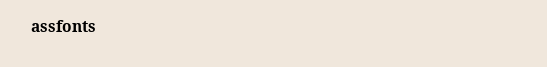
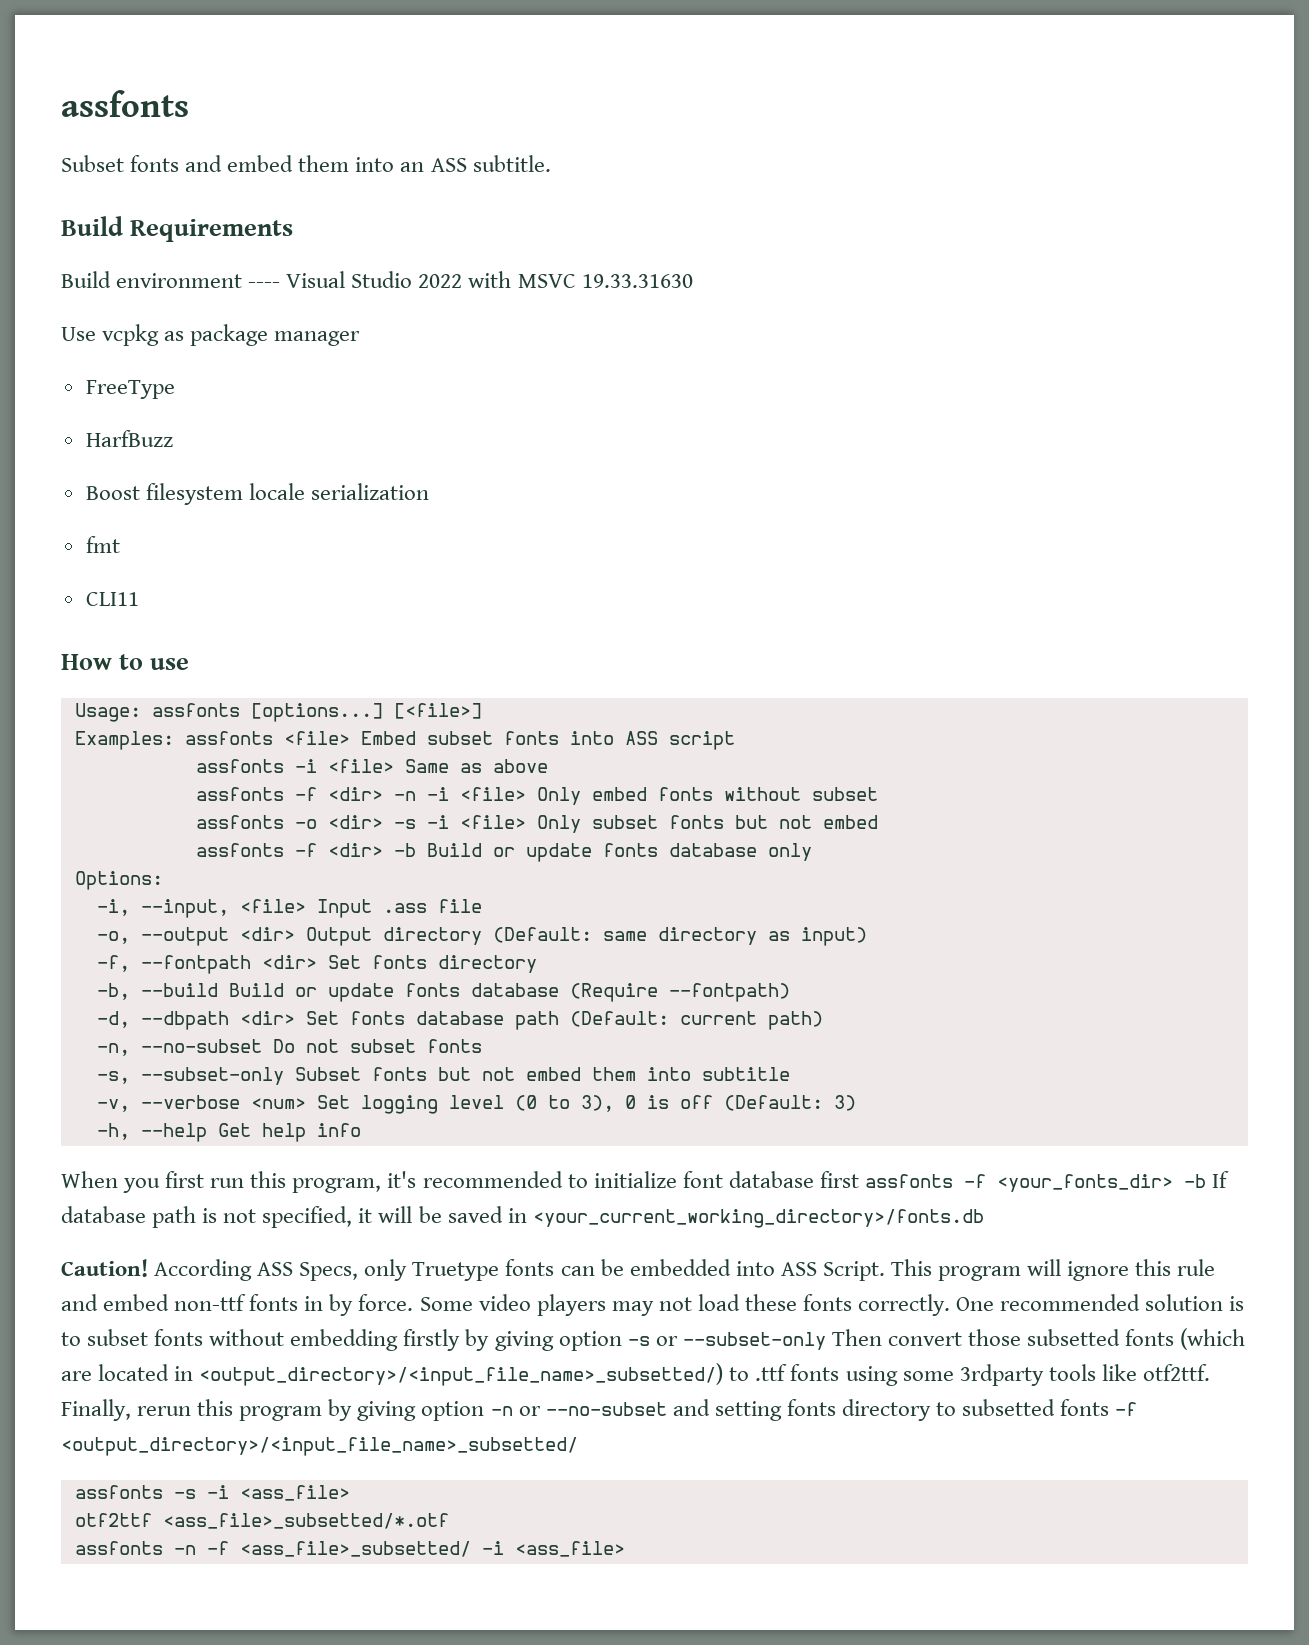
[31,20,96,32] assfonts -> [61,90,189,117] [61,155,551,172] [61,216,294,242] [61,271,693,288] [61,324,361,346] [85,380,175,399] [85,430,173,447] [85,483,429,505] [85,536,120,553] [85,592,139,606] [61,654,190,670] [74,703,482,722] [74,731,735,750] [195,759,548,773] [195,787,878,805] [195,815,878,833] [195,843,812,862] [74,871,163,890] [96,899,482,918] [96,927,867,946] [96,955,537,974] [96,983,790,1002] [96,1011,823,1030] [96,1039,482,1056] [96,1067,790,1085] [96,1095,856,1114] [96,1123,361,1142] [61,1171,1230,1193] [61,1206,984,1228] [61,1259,1216,1281] [61,1294,1245,1316] [61,1328,1246,1351] [61,1363,1210,1386] [61,1399,1138,1421] [61,1437,578,1456] [74,1485,350,1501] [74,1513,449,1529] [74,1541,625,1557] assfonts // Subset fonts and embed them into an ASS subtitle. // Build Requirements // Build environment ---- Visual Studio 2022 with MSVC 19.33.31630 // Use vcpkg as package manager // FreeType // HarfBuzz // Boost filesystem locale serialization // fmt // CLI11 // How to use // Usage: assfonts [options...] [<file>] // Examples: assfonts <file> Embed subset fonts into ASS script // assfonts -i <file> Same as above // assfonts -f <dir> -n -i <file> Only embed fonts without subset // assfonts -o <dir> -s -i <file> Only subset fonts but not embed // assfonts -f <dir> -b Build or update fonts database only // Options: // -i, --input, <file> Input .ass file // -o, --output <dir> Output directory (Default: same directory as input) // -f, --fontpath <dir> Set fonts directory // -b, --build Build or update fonts database (Require --fontpath) // -d, --dbpath <dir> Set fonts database path (Default: current path) // -n, --no-subset Do not subset fonts // -s, --subset-only Subset fonts but not embed them into subtitle // -v, --verbose <num> Set logging level (0 to 3), 0 is off (Default: 3) // -h, --help Get help info // When you first run this program, it's recommended to initialize font database first assfonts -f <your_fonts_dir> -b If database path is not specified, it will be saved in <your_current_working_directory>/fonts.db // Caution! According ASS Specs, only Truetype fonts can be embedded into ASS Script. This program will ignore this rule and embed non-ttf fonts in by force. Some video players may not load these fonts correctly. One recommended solution is to subset fonts without embedding firstly by giving option -s or --subset-only Then convert those subsetted fonts (which are located in <output_directory>/<input_file_name>_subsetted/) to .ttf fonts using some 3rdparty tools like otf2ttf. Finally, rerun this program by giving option -n or --no-subset and setting fonts directory to subsetted fonts -f <output_directory>/<input_file_name>_subsetted/ // assfonts -s -i <ass_file> // otf2ttf <ass_file>_subsetted/*.otf // assfonts -n -f <ass_file>_subsetted/ -i <ass_file>

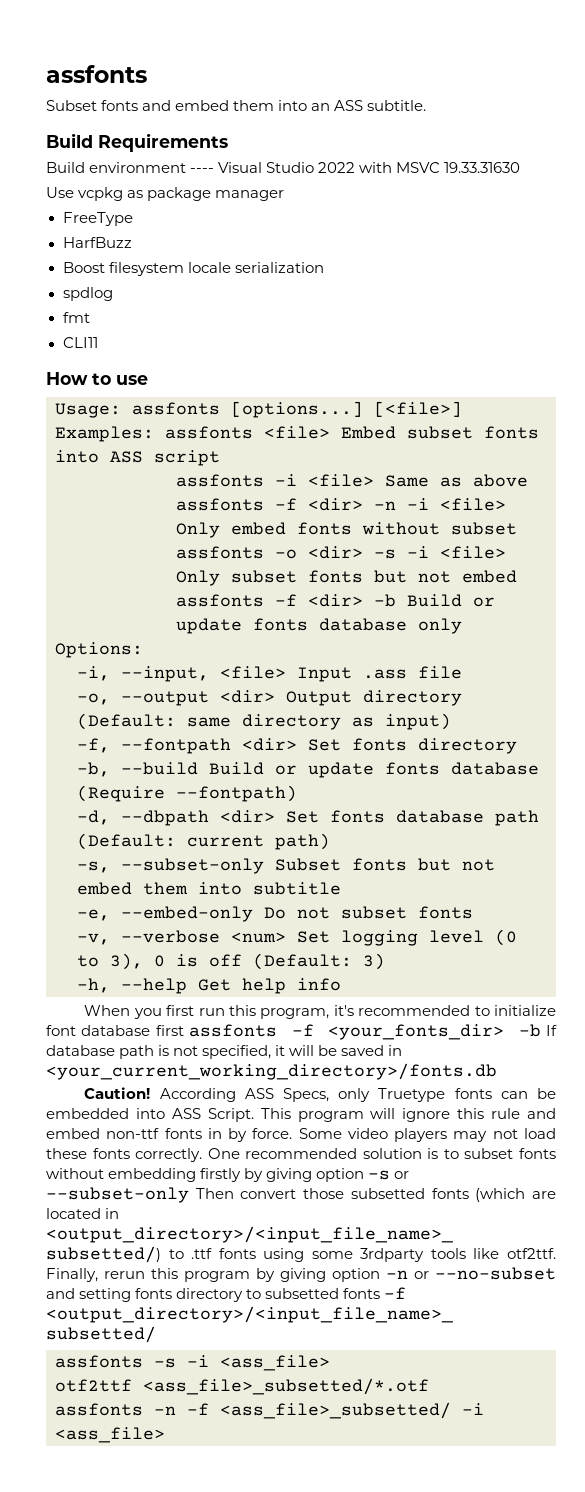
(429, 491) none -> [62,287,113,301] // spdlog
[96,1039,482,1056] // -n, --no-subset Do not subset fonts -> (330, 841) none
(790, 1074) none -> [77,906,473,922] // -e, --embed-only Do not subset fonts

